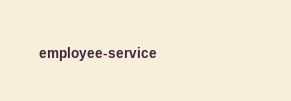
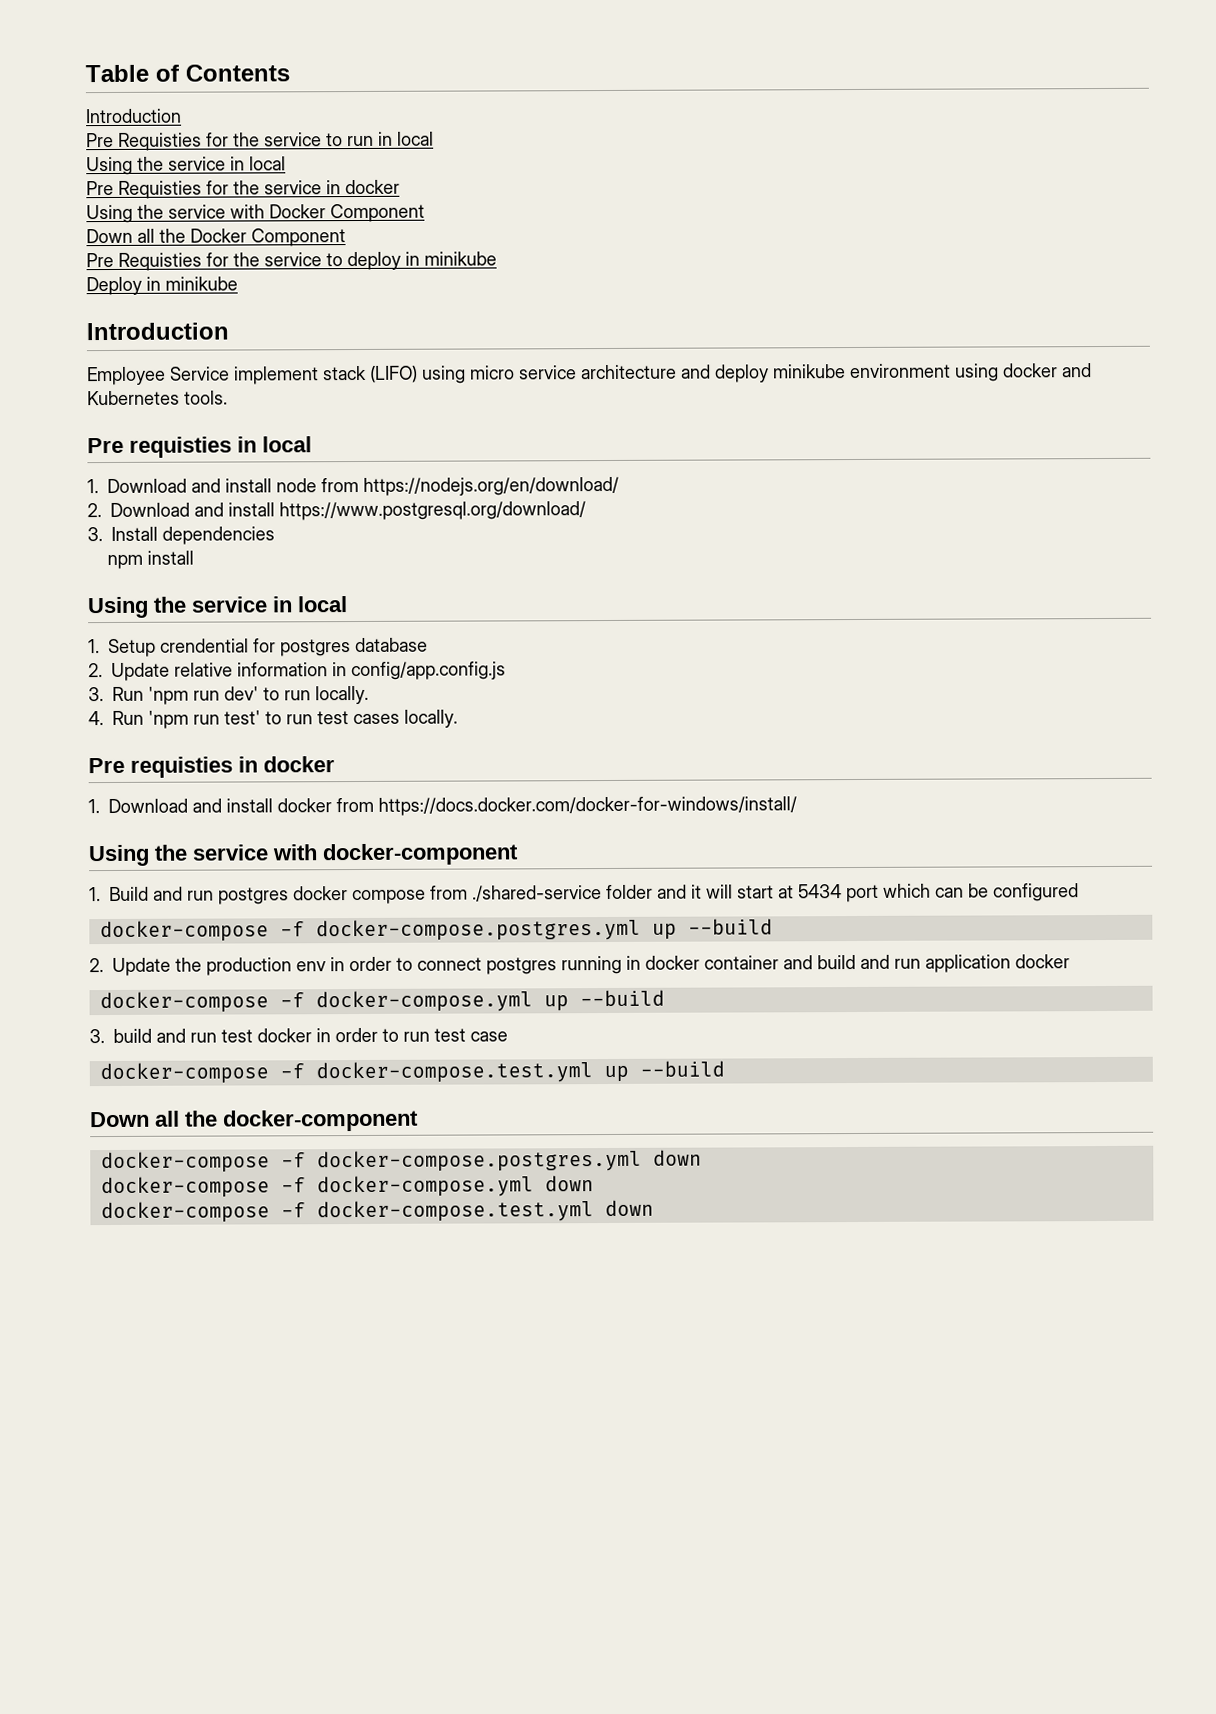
[39,47,157,61] employee-service -> [85,64,290,83] [85,108,182,124] [86,131,434,151] [86,156,286,176] [86,179,400,199] [86,203,425,224] [86,228,346,247] [86,251,497,271] [86,276,238,296] [86,322,229,341] [87,363,1092,386] [87,390,228,406] [87,436,312,458] [87,476,619,496] [87,501,586,521] [87,526,275,545] [106,550,194,570] [87,596,348,619] [88,637,428,658] [88,661,506,681] [88,685,369,705] [88,709,458,729] [88,756,335,778] [88,796,797,816] [88,843,519,867] [89,883,1079,905] [99,918,773,943] [89,954,1070,976] [99,989,665,1014] [89,1027,508,1044] [99,1060,725,1085] [90,1109,419,1132] [100,1149,702,1174] [100,1175,594,1199] [100,1199,654,1224] Table of Contents // Introduction // Pre Requisties for the service to run in local // Using the service in local // Pre Requisties for the service in docker // Using the service with Docker Component // Down all the Docker Component // Pre Requisties for the service to deploy in minikube // Deploy in minikube // Introduction // Employee Service implement stack (LIFO) using micro service architecture and deploy minikube environment using docker and Kubernetes tools. // Pre requisties in local // 1. Download and install node from https://nodejs.org/en/download/ // 2. Download and install https://www.postgresql.org/download/ // 3. Install dependencies // npm install // Using the service in local // 1. Setup crendential for postgres database // 2. Update relative information in config/app.config.js // 3. Run 'npm run dev' to run locally. // 4. Run 'npm run test' to run test cases locally. // Pre requisties in docker // 1. Download and install docker from https://docs.docker.com/docker-for-windows/install/ // Using the service with docker-component // 1. Build and run postgres docker compose from ./shared-service folder and it will start at 5434 port which can be configured // docker-compose -f docker-compose.postgres.yml up --build // 2. Update the production env in order to connect postgres running in docker container and build and run application docker // docker-compose -f docker-compose.yml up --build // 3. build and run test docker in order to run test case // docker-compose -f docker-compose.test.yml up --build // Down all the docker-component // docker-compose -f docker-compose.postgres.yml down // docker-compose -f docker-compose.yml down // docker-compose -f docker-compose.test.yml down

